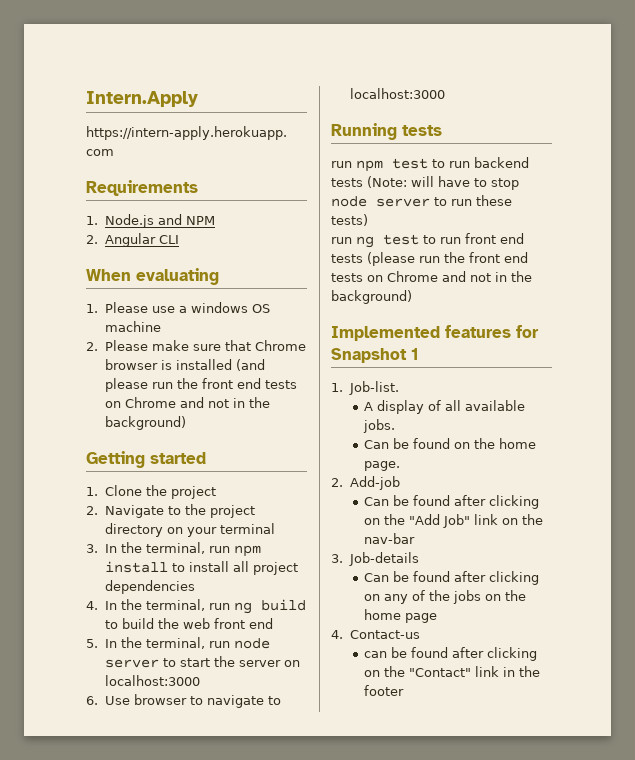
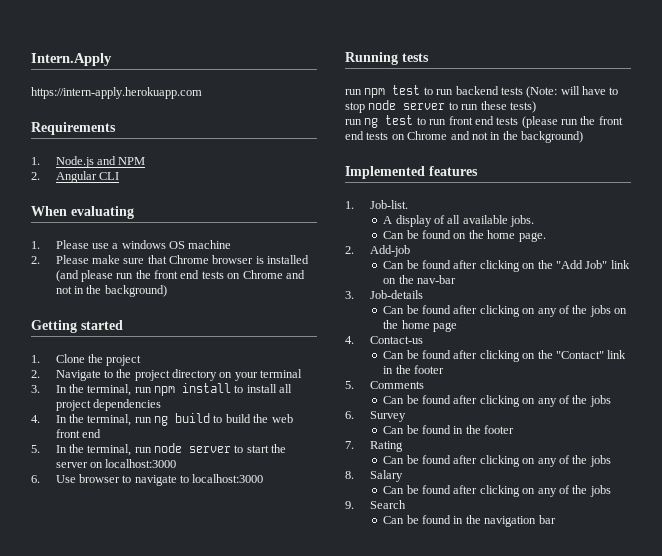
[516,325,539,338] [331,348,419,363] for Snapshot 1 -> (478, 171) none
[363,651,387,658] can -> [383,351,405,359] Can
(404, 690) none -> [345,381,424,389] [383,395,611,407] [345,411,406,422] [383,425,515,434] [345,441,403,452] [383,455,611,467] [345,470,403,482] [383,485,611,497] [345,500,406,509] [383,515,556,527] // 5. Comments // Can be found after clicking on any of the jobs // 6. Survey // Can be found in the footer // 7. Rating // Can be found after clicking on any of the jobs // 8. Salary // Can be found after clicking on any of the jobs // 9. Search // Can be found in the navigation bar

